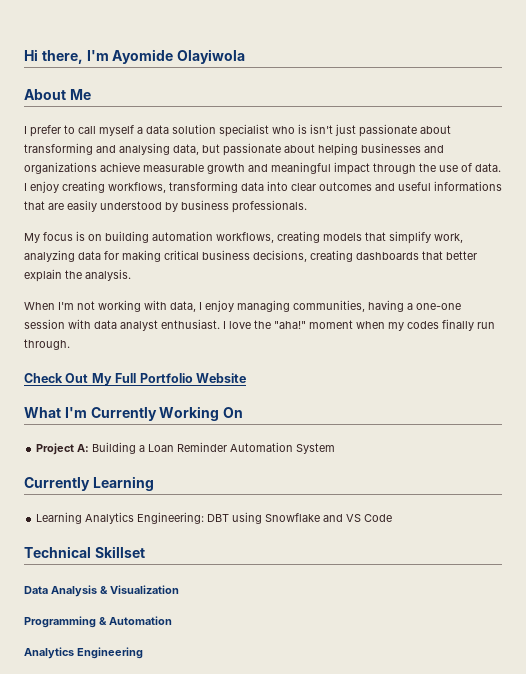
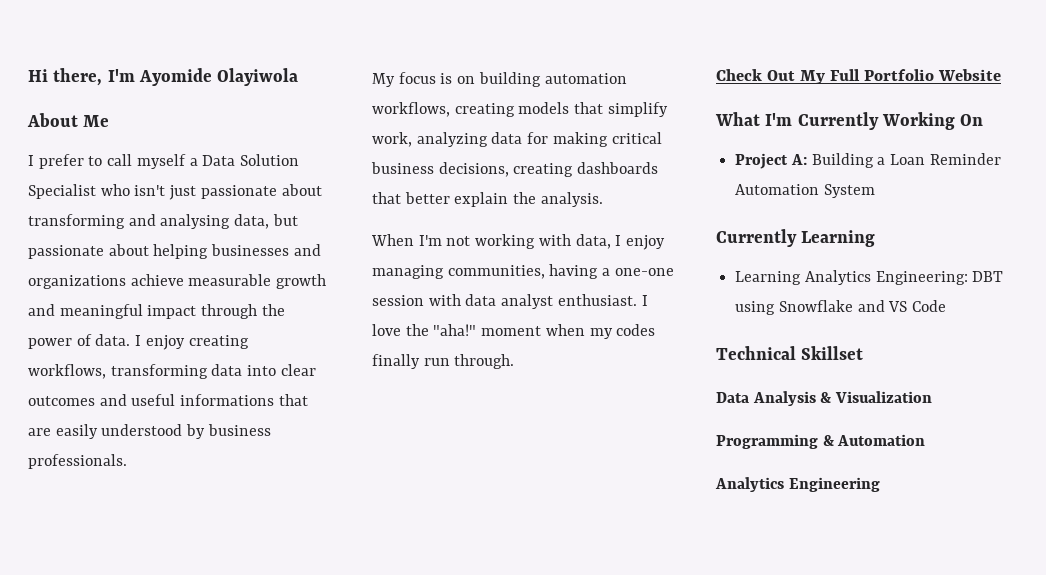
[146,124,307,137] data solution specialist who is -> [202,154,300,166] [28,184,130,199] Data Solution Specialist who
[439,165,458,172] use -> [28,338,72,349] power

